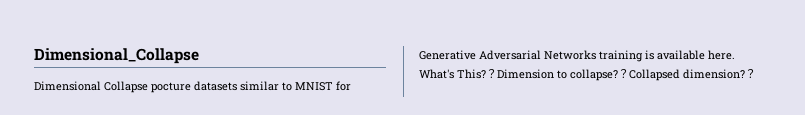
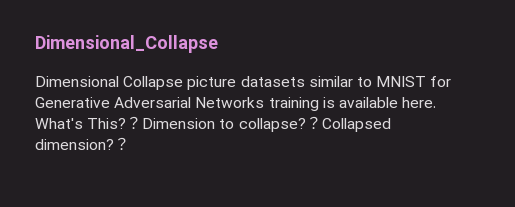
[151,82,191,93] pocture -> [187,76,237,90] picture

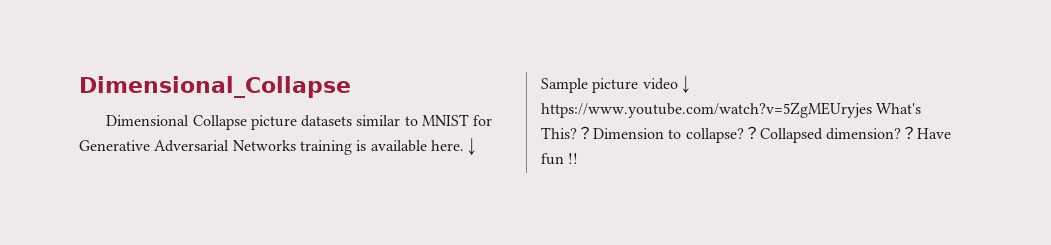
(437, 102) none -> [468,138,476,155] [541,76,689,93] [541,102,872,118] ↓ Sample picture video ↓ https://www.youtube.com/watch?v=5ZgMEUryjes
(130, 144) none -> [916,128,951,139] [541,153,579,165] Have fun !!

